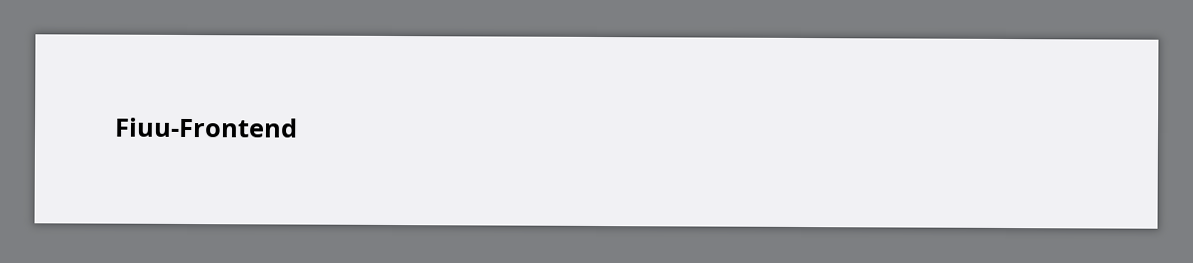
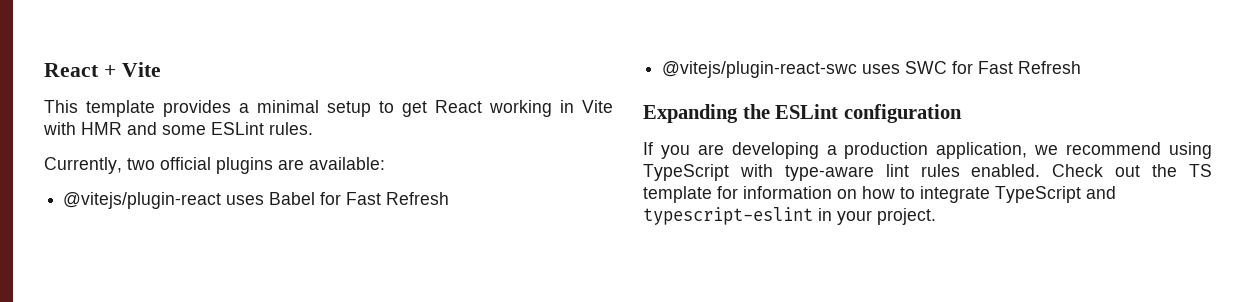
[114,117,298,138] Fiuu-Frontend -> [44,62,161,77] [44,100,613,117] [43,122,313,135] [44,157,385,174] [63,192,450,209] [662,61,1082,78] [643,104,962,123] [643,142,1212,159] [643,164,1212,181] [643,186,1116,203] [643,207,936,225] React + Vite // This template provides a minimal setup to get React working in Vite with HMR and some ESLint rules. // Currently, two official plugins are available: // @vitejs/plugin-react uses Babel for Fast Refresh // @vitejs/plugin-react-swc uses SWC for Fast Refresh // Expanding the ESLint configuration // If you are developing a production application, we recommend using TypeScript with type-aware lint rules enabled. Check out the TS template for information on how to integrate TypeScript and typescript-eslint in your project.

